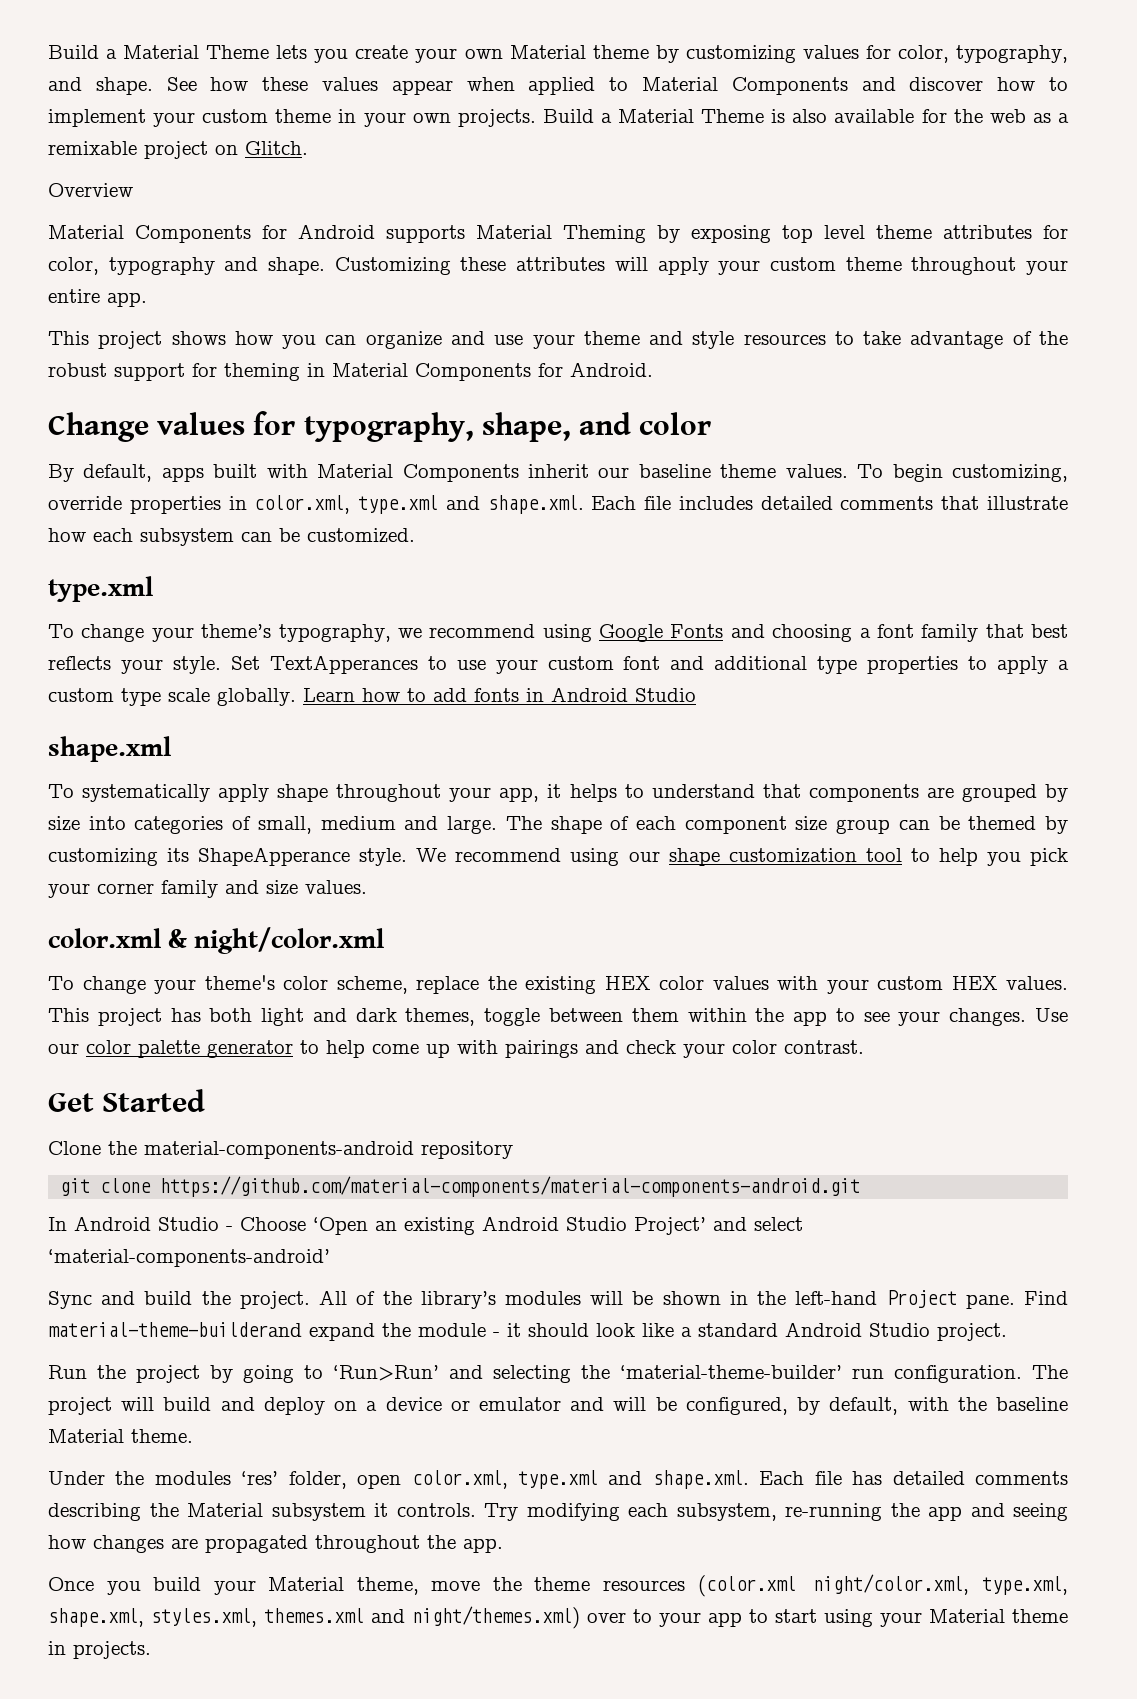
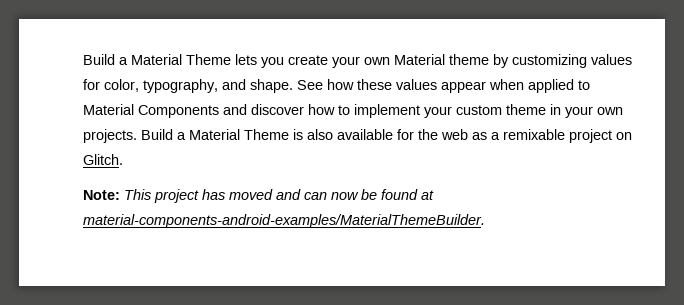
[48,183,133,197] [48,224,1068,243] [48,257,1069,275] [48,289,147,307] [48,331,1069,349] [48,362,653,381] [48,411,712,442] [48,464,1068,482] [48,495,1068,514] [48,528,415,546] [48,576,153,602] [48,624,1068,642] [48,655,1069,674] [48,687,696,706] [48,736,171,762] [48,784,1069,802] [48,816,1068,834] [48,847,1068,866] [48,880,367,898] [48,927,385,954] [48,975,1068,994] [48,1008,1069,1026] [48,1040,864,1058] [48,1089,206,1112] [48,1141,513,1159] [60,1176,861,1197] [48,1216,803,1235] [48,1249,330,1267] [48,1290,1068,1309] [48,1322,1007,1341] [48,1365,1068,1383] [48,1397,1068,1415] [48,1429,193,1443] [48,1470,1068,1489] [48,1503,1068,1521] [48,1535,503,1553] [48,1574,1068,1597] [48,1606,1068,1629] [48,1641,151,1659] Overview // Material Components for Android supports Material Theming by exposing top level theme attributes for color, typography and shape. Customizing these attributes will apply your custom theme throughout your entire app. // This project shows how you can organize and use your theme and style resources to take advantage of the robust support for theming in Material Components for Android. // Change values for typography, shape, and color // By default, apps built with Material Components inherit our baseline theme values. To begin customizing, override properties in color.xml, type.xml and shape.xml. Each file includes detailed comments that illustrate how each subsystem can be customized. // type.xml // To change your theme’s typography, we recommend using Google Fonts and choosing a font family that best reflects your style. Set TextApperances to use your custom font and additional type properties to apply a custom type scale globally. Learn how to add fonts in Android Studio // shape.xml // To systematically apply shape throughout your app, it helps to understand that components are grouped by size into categories of small, medium and large. The shape of each component size group can be themed by customizing its ShapeApperance style. We recommend using our shape customization tool to help you pick your corner family and size values. // color.xml & night/color.xml // To change your theme's color scheme, replace the existing HEX color values with your custom HEX values. This project has both light and dark themes, toggle between them within the app to see your changes. Use our color palette generator to help come up with pairings and check your color contrast. // Get Started // Clone the material-components-android repository // git clone https://github.com/material-components/material-components-android.git // In Android Studio - Choose ‘Open an existing Android Studio Project’ and select ‘material-components-android’ // Sync and build the project. All of the library’s modules will be shown in the left-hand Project pane. Find material-theme-builderand expand the module - it should look like a standard Android Studio project. // Run the project by going to ‘Run>Run’ and selecting the ‘material-theme-builder’ run configuration. The project will build and deploy on a device or emulator and will be configured, by default, with the baseline Material theme. // Under the modules ‘res’ folder, open color.xml, type.xml and shape.xml. Each file has detailed comments describing the Material subsystem it controls. Try modifying each subsystem, re-running the app and seeing how changes are propagated throughout the app. // Once you build your Material theme, move the theme resources (color.xml night/color.xml, type.xml, shape.xml, styles.xml, themes.xml and night/themes.xml) over to your app to start using your Material theme in projects. -> [83,189,434,203] [83,214,485,228] Note: This project has moved and can now be found at material-components-android-examples/MaterialThemeBuilder.

